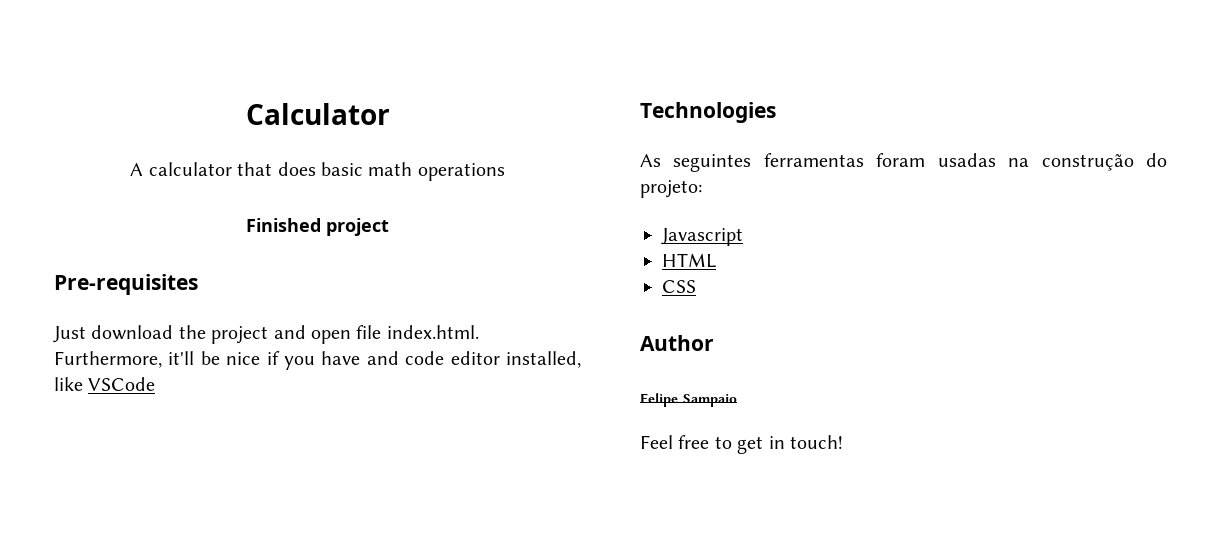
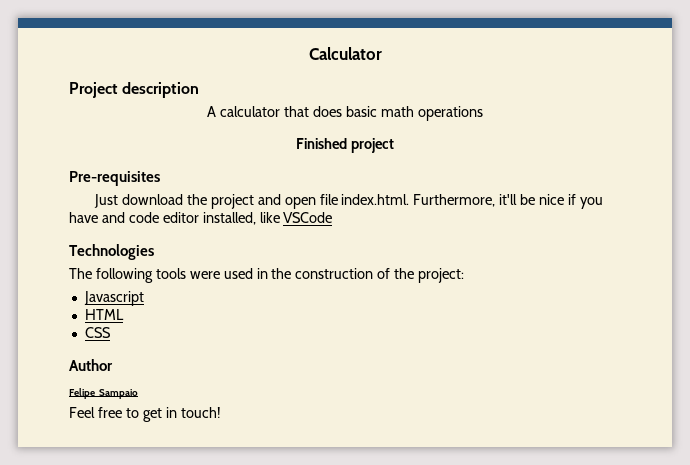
(390, 114) none -> [69,82,200,98] // Project description
[640,153,1167,172] [640,180,702,198] As seguintes ferramentas foram usadas na construção do projeto: -> [69,268,465,283] The following tools were used in the construction of the project:

